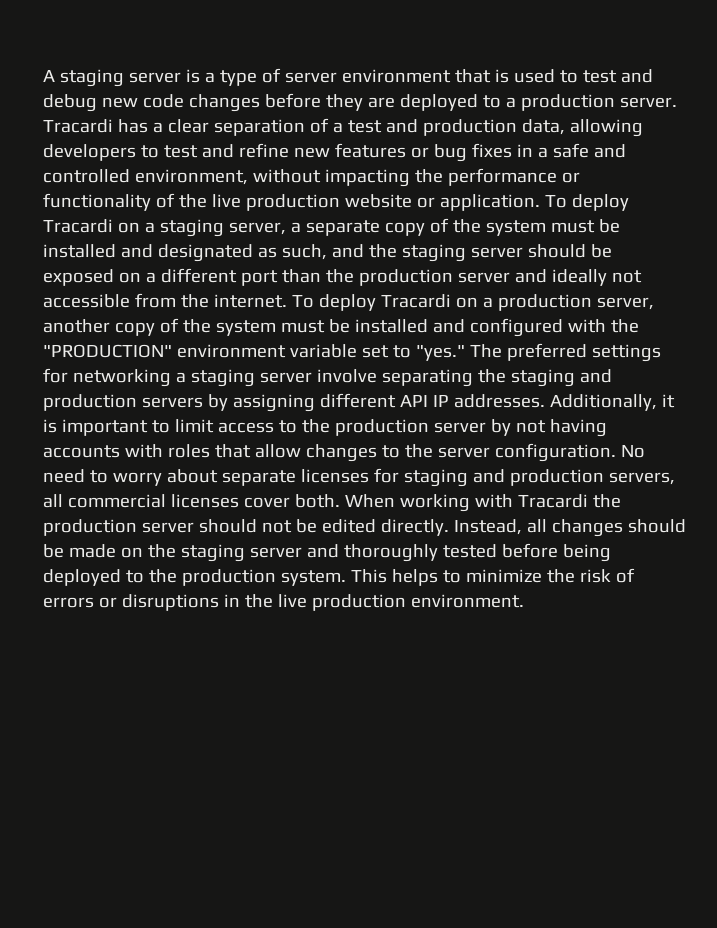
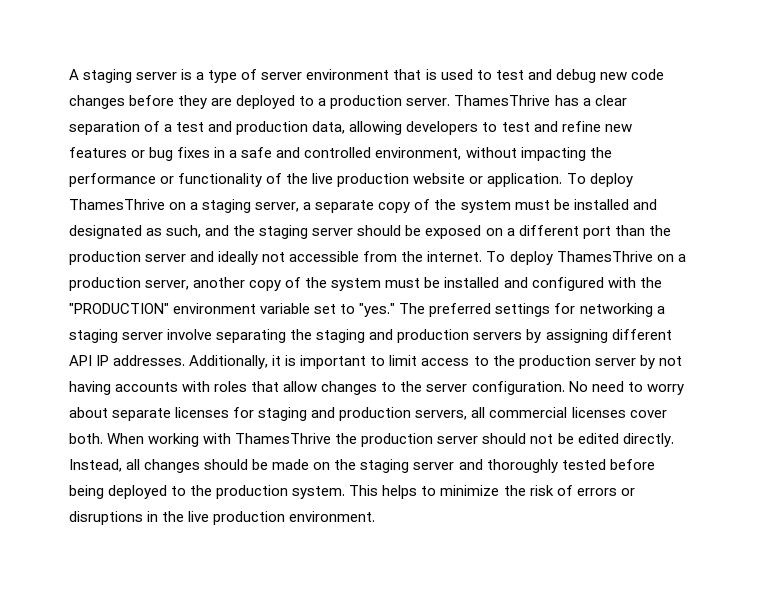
[43,119,113,133] Tracardi -> [454,95,551,106] ThamesThrive
[43,219,113,233] Tracardi -> [69,199,165,210] ThamesThrive
[380,294,451,308] Tracardi -> [556,251,653,262] ThamesThrive
[517,494,588,508] Tracardi -> [235,433,332,444] ThamesThrive

